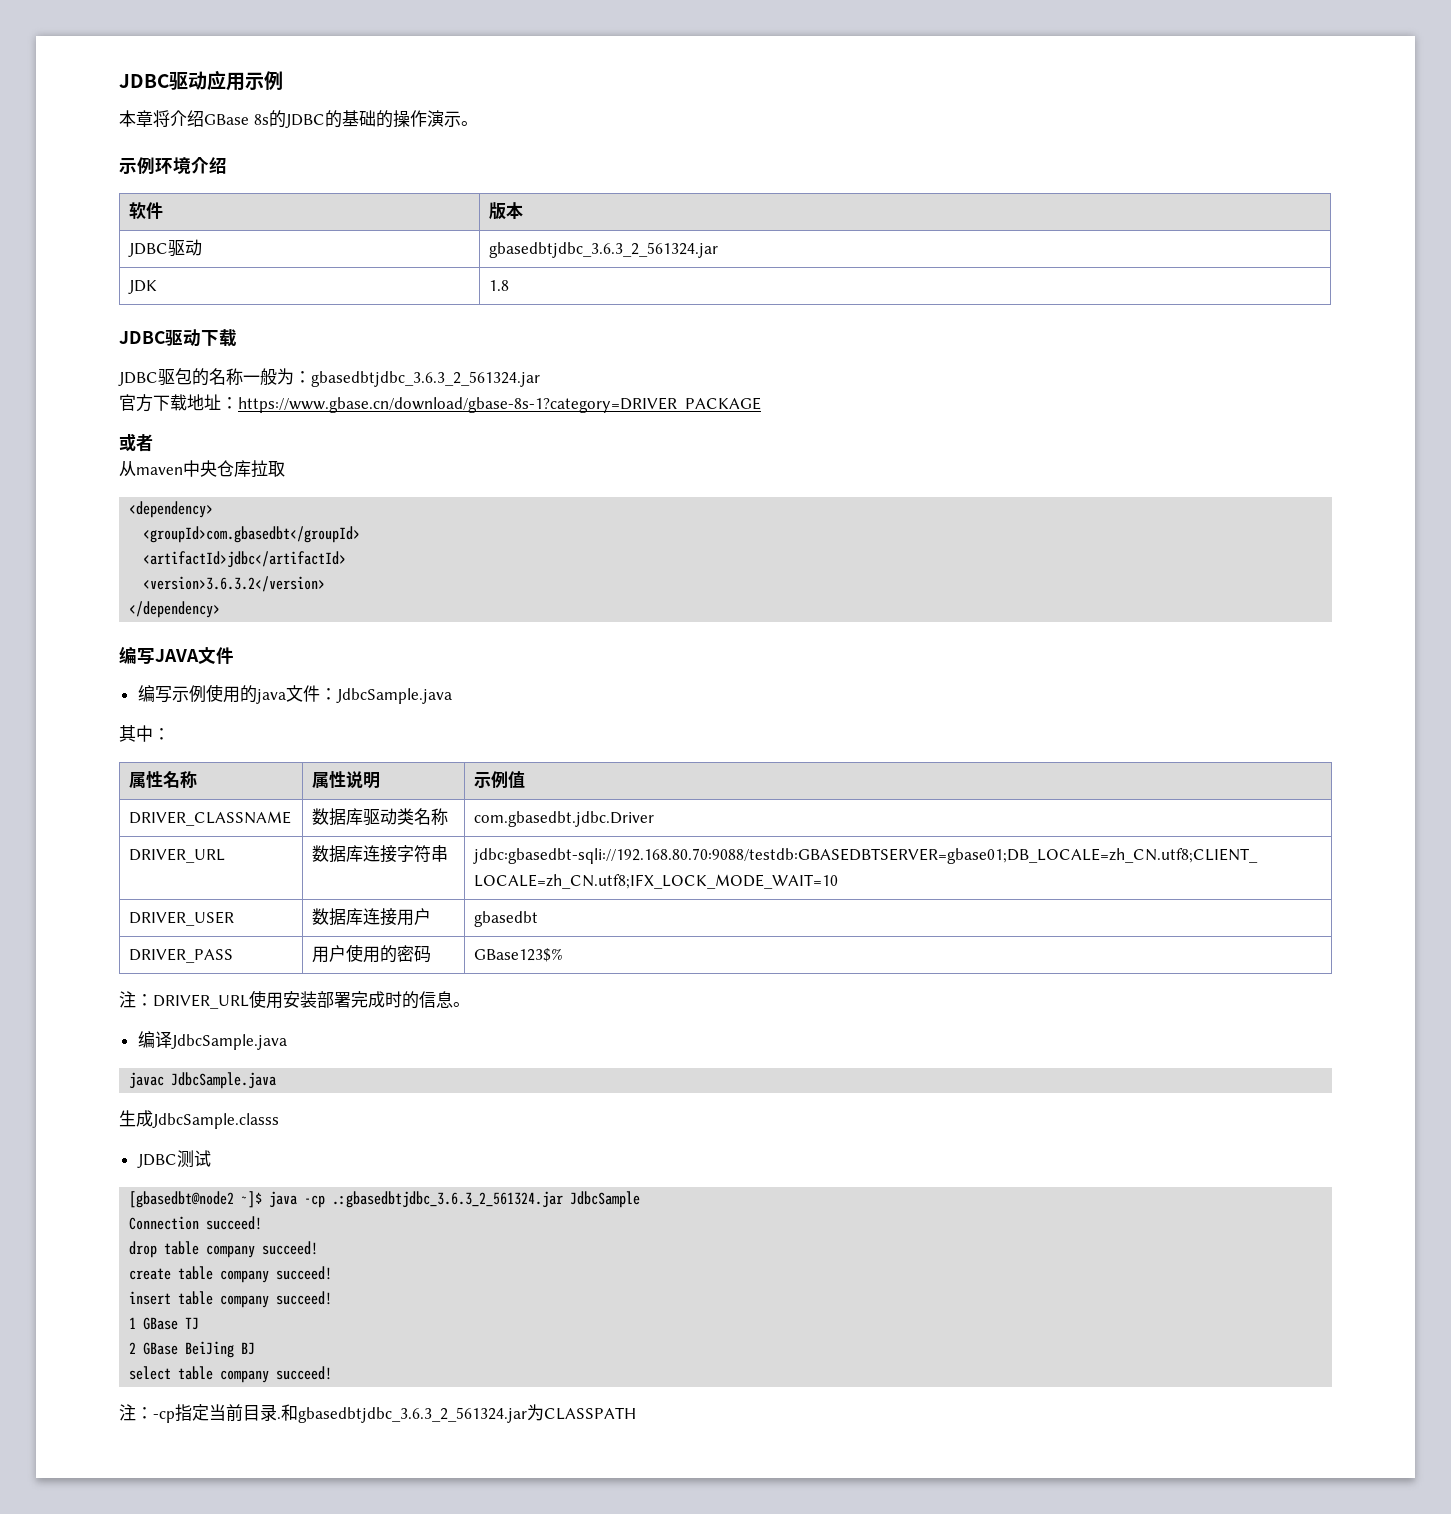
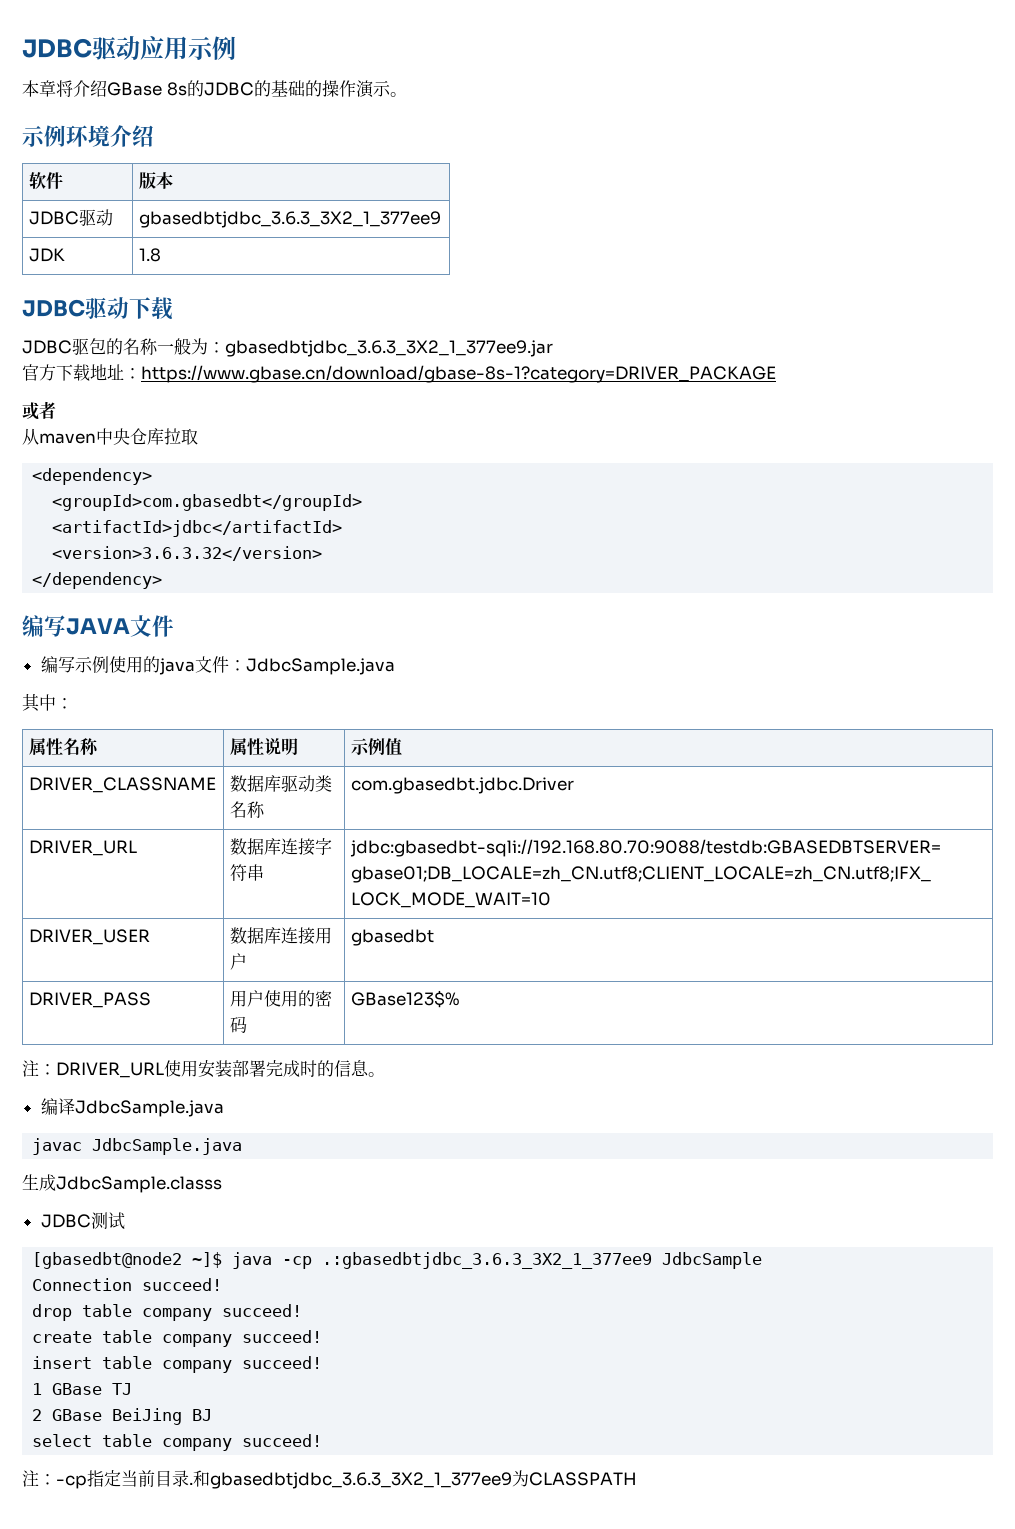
[489,242,719,258] gbasedbtjdbc_3.6.3_2_561324.jar -> [138,211,441,228] gbasedbtjdbc_3.6.3_3X2_1_377ee9
[311,371,540,387] gbasedbtjdbc_3.6.3_2_561324.jar -> [225,340,553,357] gbasedbtjdbc_3.6.3_3X2_1_377ee9.jar
[143,576,326,592] <version>3.6.3.2</version> -> [52,546,323,561] <version>3.6.3.32</version>
[332,1191,564,1208] .:gbasedbtjdbc_3.6.3_2_561324.jar -> [322,1252,653,1269] .:gbasedbtjdbc_3.6.3_3X2_1_377ee9
[298,1407,527,1423] gbasedbtjdbc_3.6.3_2_561324.jar -> [210,1472,512,1489] gbasedbtjdbc_3.6.3_3X2_1_377ee9

